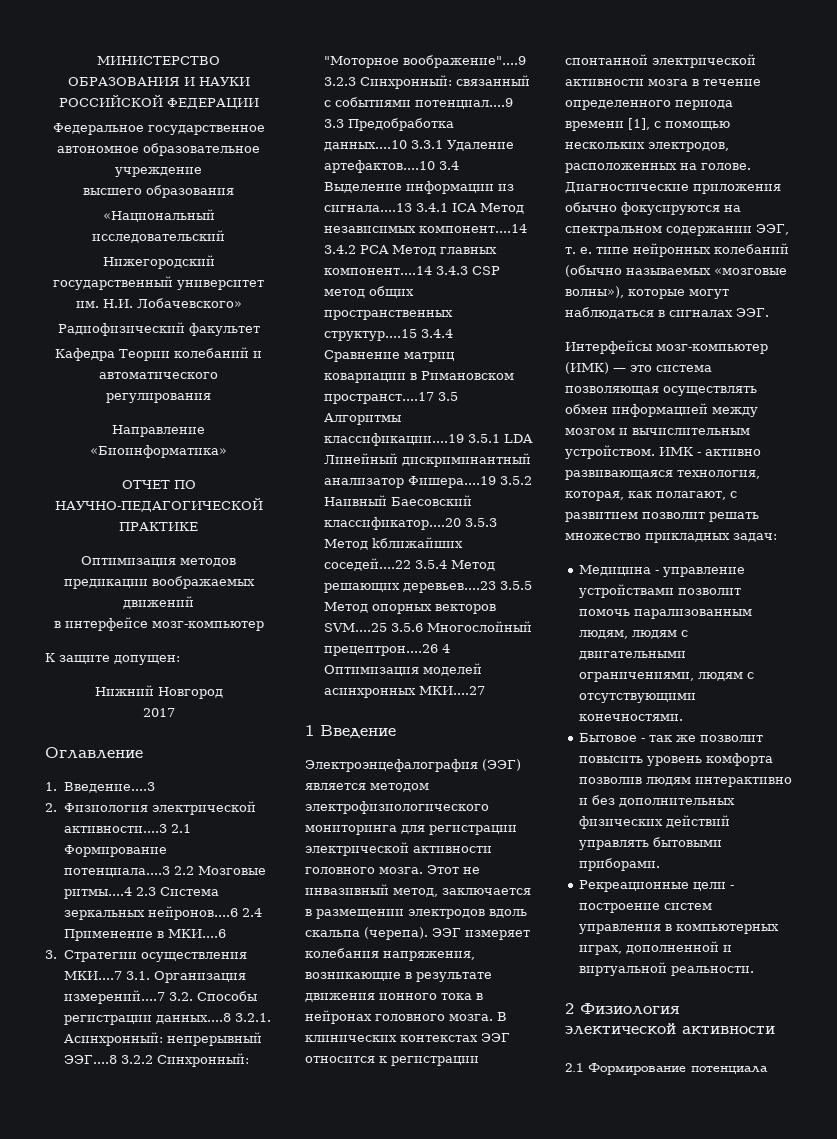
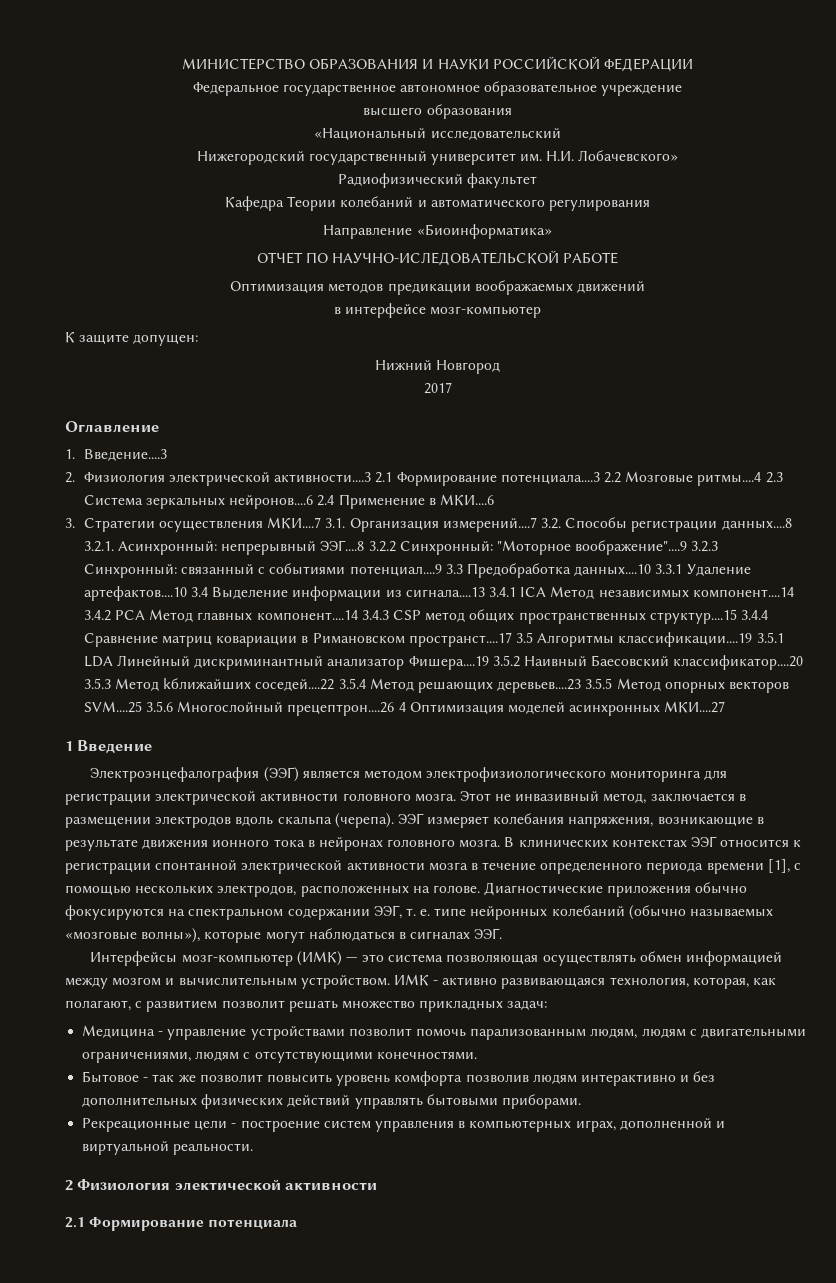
[54,497,263,512] [119,522,198,531] НАУЧНО-ПЕДАГОГИЧЕСКОЙ ПРАКТИКЕ -> [332,250,619,266] НАУЧНО-ИСЛЕДОВАТЕЛЬСКОЙ РАБОТЕ

